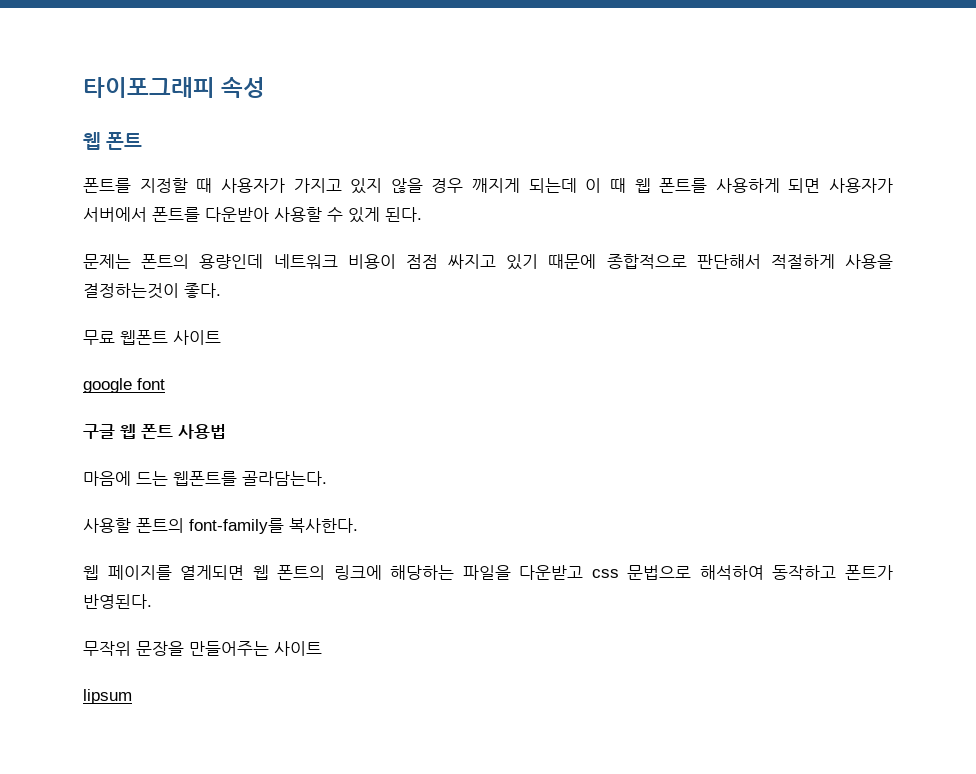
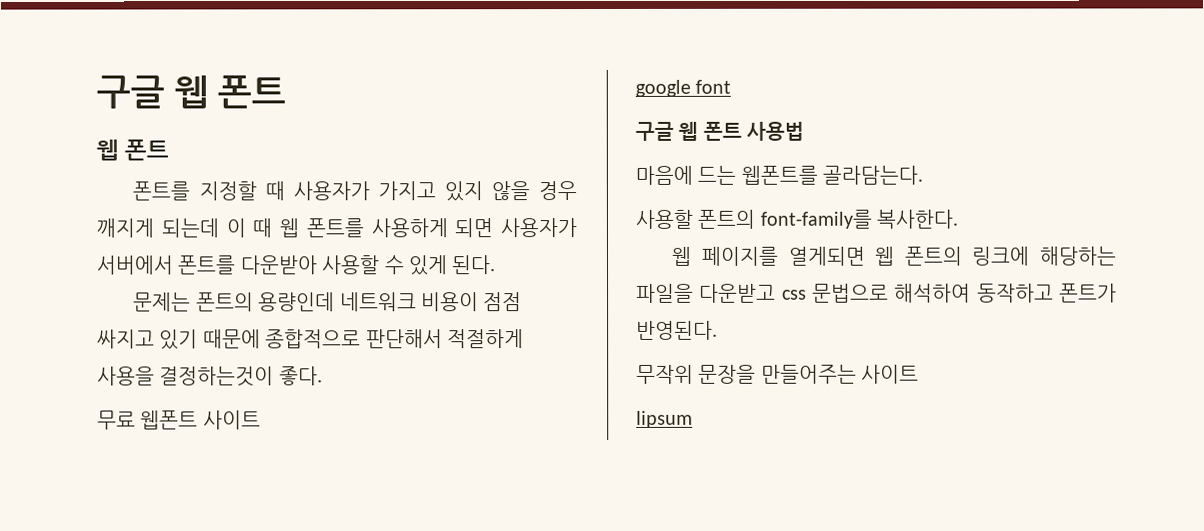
[83,77,266,98] 타이포그래피 속성 -> [96,75,287,109] 구글 웹 폰트

